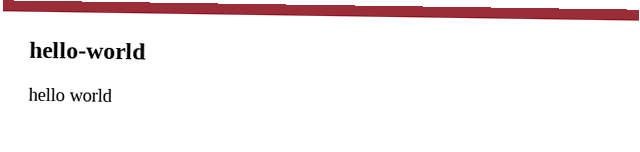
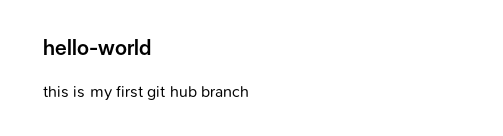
[28,87,113,102] hello world -> [43,85,249,101] this is my first git hub branch

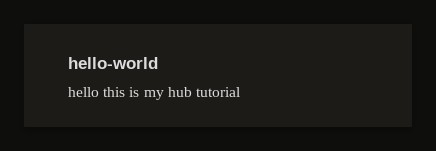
(151, 47) none -> [68,87,99,97] hello
[115,85,249,100] first git hub branch -> [167,87,240,97] hub tutorial

